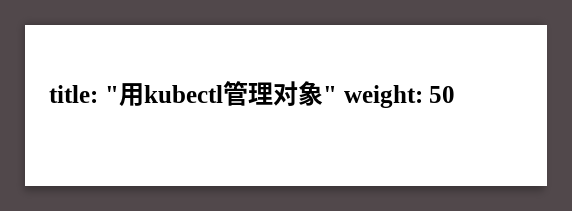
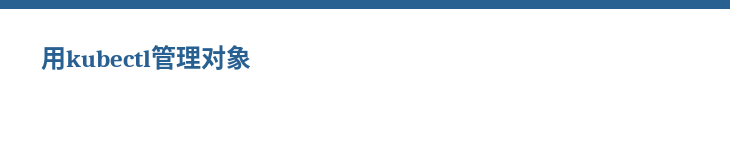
[49,85,119,103] title: " -> (41, 59) none
[322,85,456,108] " weight: 50 -> (251, 57) none

